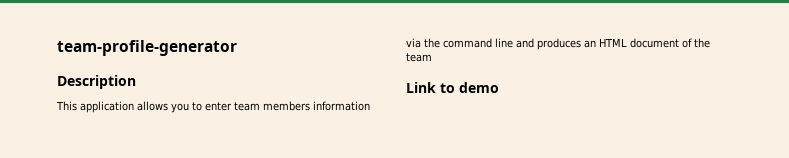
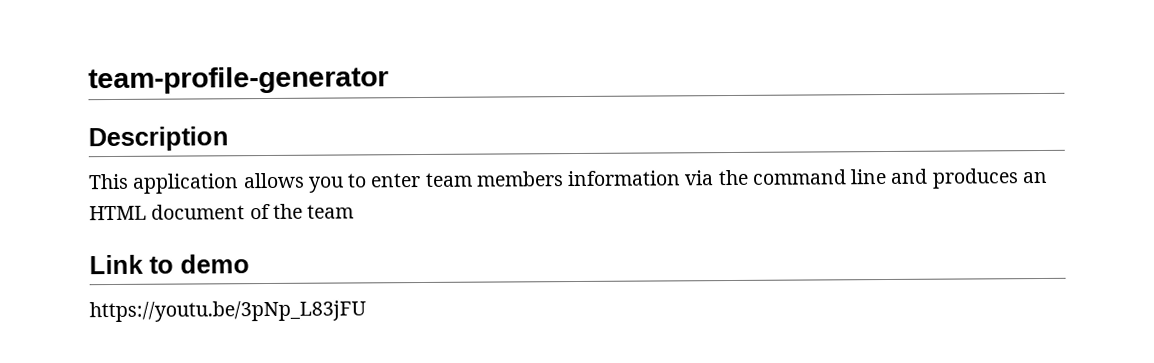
(499, 87) none -> [89,300,366,323] // https://youtu.be/3pNp_L83jFU

